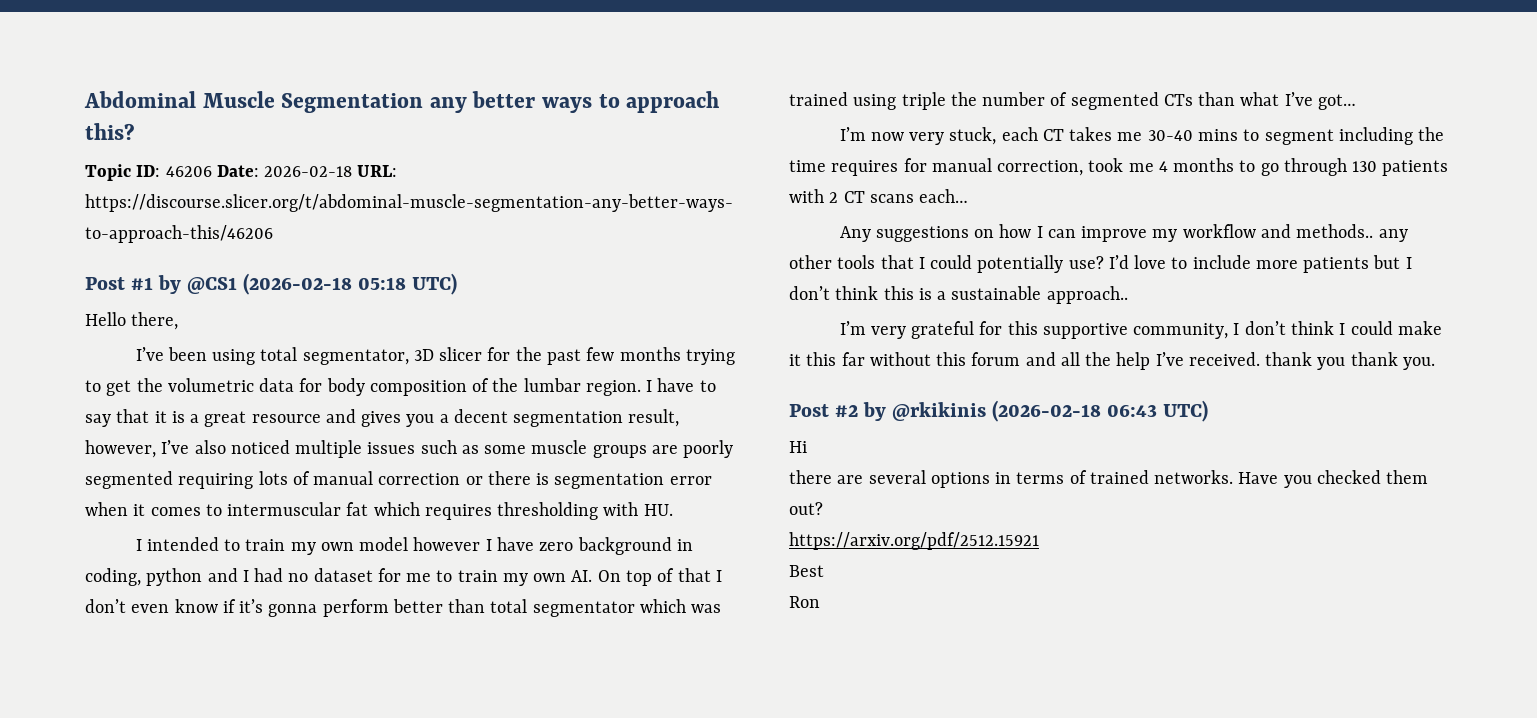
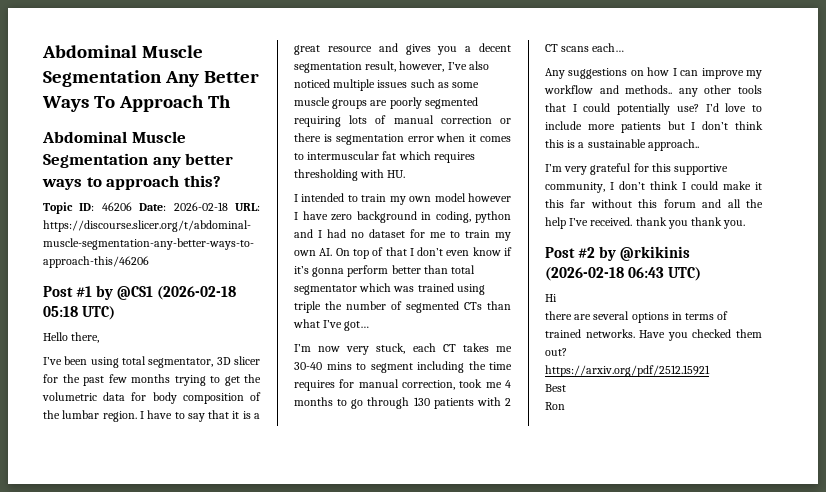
[84,91,424,113] Abdominal Muscle Segmentation -> [42,45,204,58] [43,70,260,87] [42,95,232,112] [42,131,186,143] [43,153,148,168] Abdominal Muscle Segmentation Any Better Ways To Approach Th // Abdominal Muscle Segmentation

